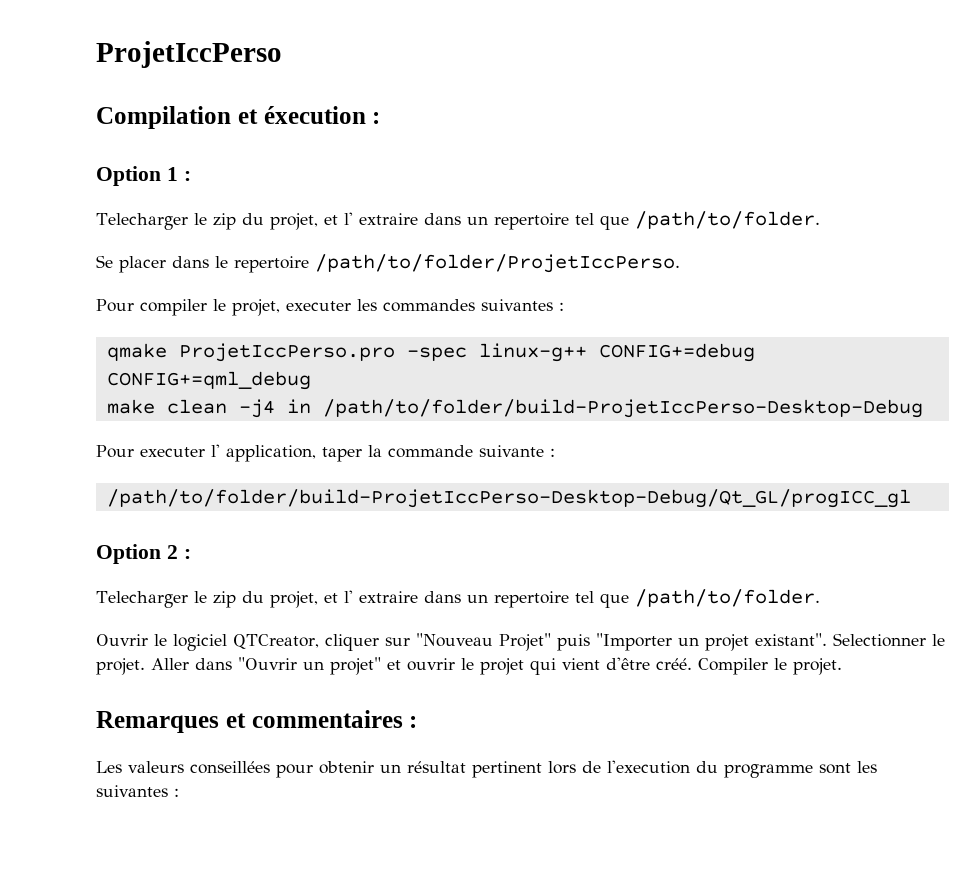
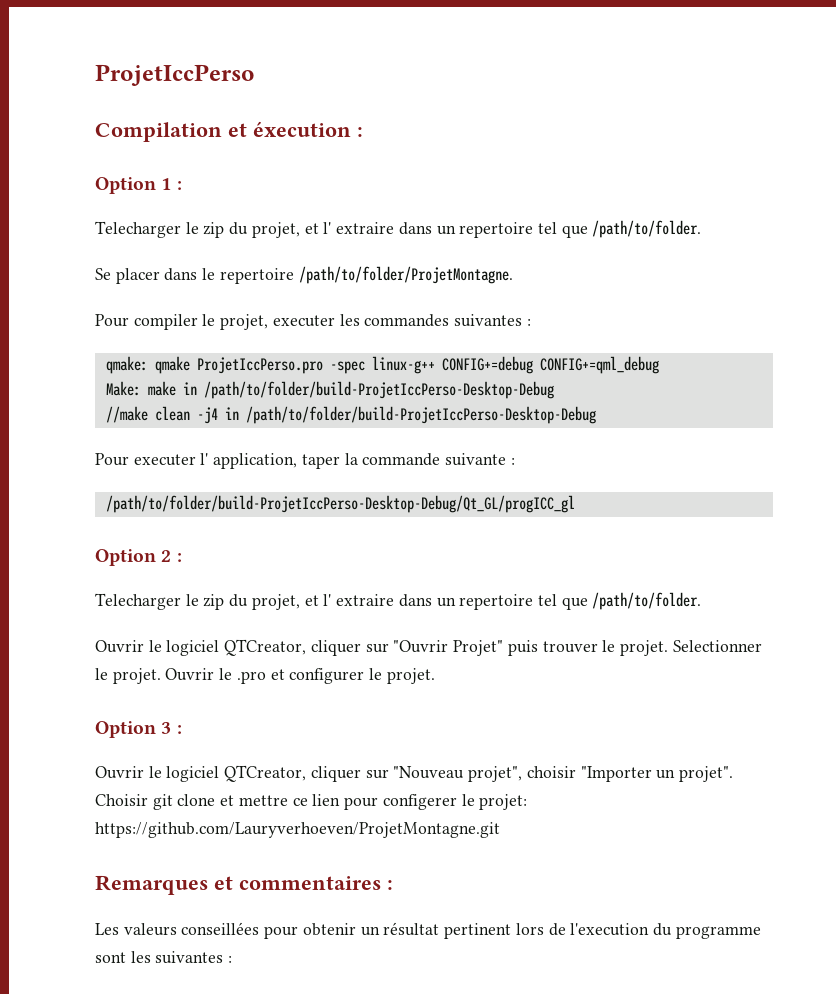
[315,254,680,273] /path/to/folder/ProjetIccPerso. -> [298,266,513,284] /path/to/folder/ProjetMontagne.
(564, 306) none -> [105,356,148,374] qmake:
[106,399,155,414] make -> [105,381,554,399] [105,406,148,423] Make: make in /path/to/folder/build-ProjetIccPerso-Desktop-Debug // //make
[416,633,493,647] "Nouveau -> [393,640,449,653] "Ouvrir
[596,633,945,651] [96,657,842,675] "Importer un projet existant". Selectionner le projet. Aller dans "Ouvrir un projet" et ouvrir le projet qui vient d'être créé. Compiler le projet. -> [542,640,762,656] [95,668,435,684] [95,721,182,738] [95,765,733,782] [95,794,528,810] [95,822,500,838] trouver le projet. Selectionner le projet. Ouvrir le .pro et configurer le projet. // Option 3 : // Ouvrir le logiciel QTCreator, cliquer sur "Nouveau projet", choisir "Importer un projet". Choisir git clone et mettre ce lien pour configerer le projet: https://github.com/Lauryverhoeven/ProjetMontagne.git

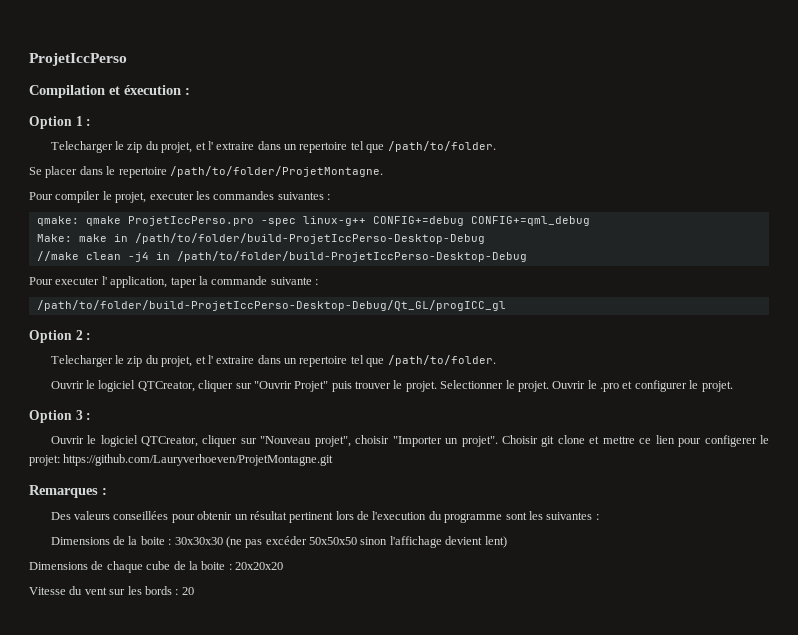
[214,876,393,890] [95,923,119,935] et commentaires : // Les -> [102,488,107,495] [50,512,71,520] : // Des
(233, 959) none -> [50,536,507,548] [29,561,283,573] [29,586,194,595] // Dimensions de la boite : 30x30x30 (ne pas excéder 50x50x50 sinon l'affichage devient lent) // Dimensions de chaque cube de la boite : 20x20x20 // Vitesse du vent sur les bords : 20

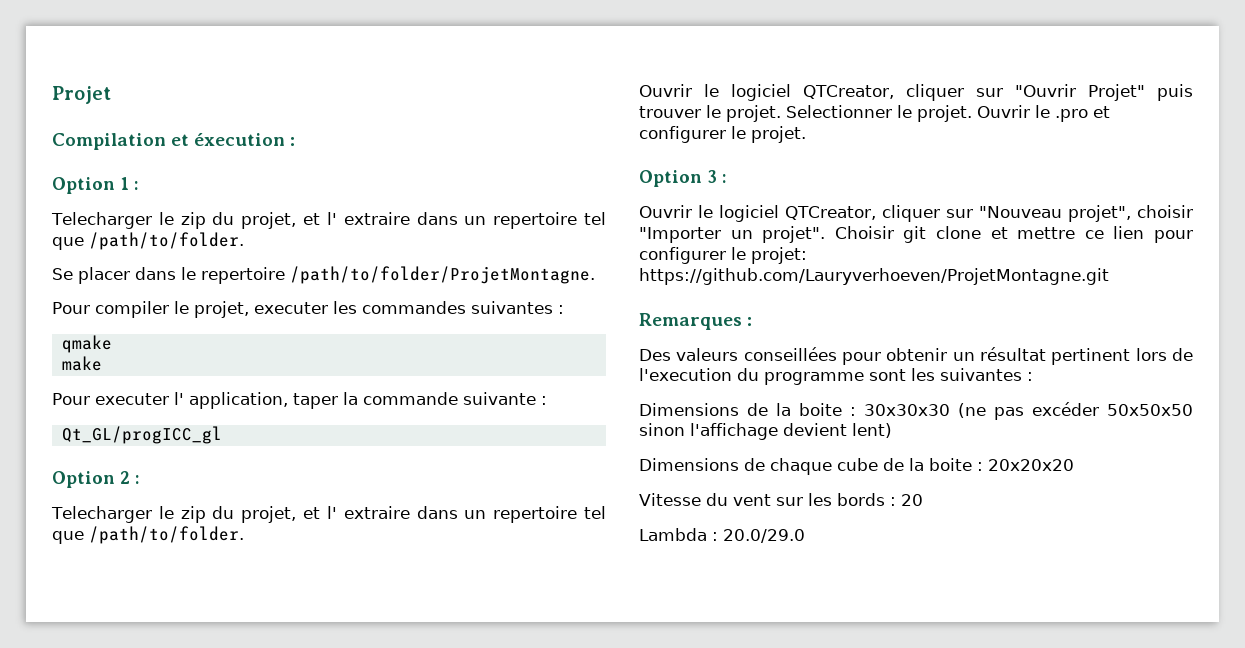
[29,53,127,66] ProjetIccPerso -> [52,86,111,104] Projet
[36,216,79,226] qmake: -> (564, 309) none
[127,216,590,226] [36,233,485,244] [36,251,527,262] ProjetIccPerso.pro -spec linux-g++ CONFIG+=debug CONFIG+=qml_debug // Make: make in /path/to/folder/build-ProjetIccPerso-Desktop-Debug // //make clean -j4 in /path/to/folder/build-ProjetIccPerso-Desktop-Debug -> [61,356,102,371] // make
[36,300,506,311] /path/to/folder/build-ProjetIccPerso-Desktop-Debug/Qt_GL/progICC_gl -> [61,426,222,444] Qt_GL/progICC_gl
[704,435,757,447] configerer -> [639,247,726,264] configurer
(194, 591) none -> [639,528,805,543] // Lambda : 20.0/29.0

